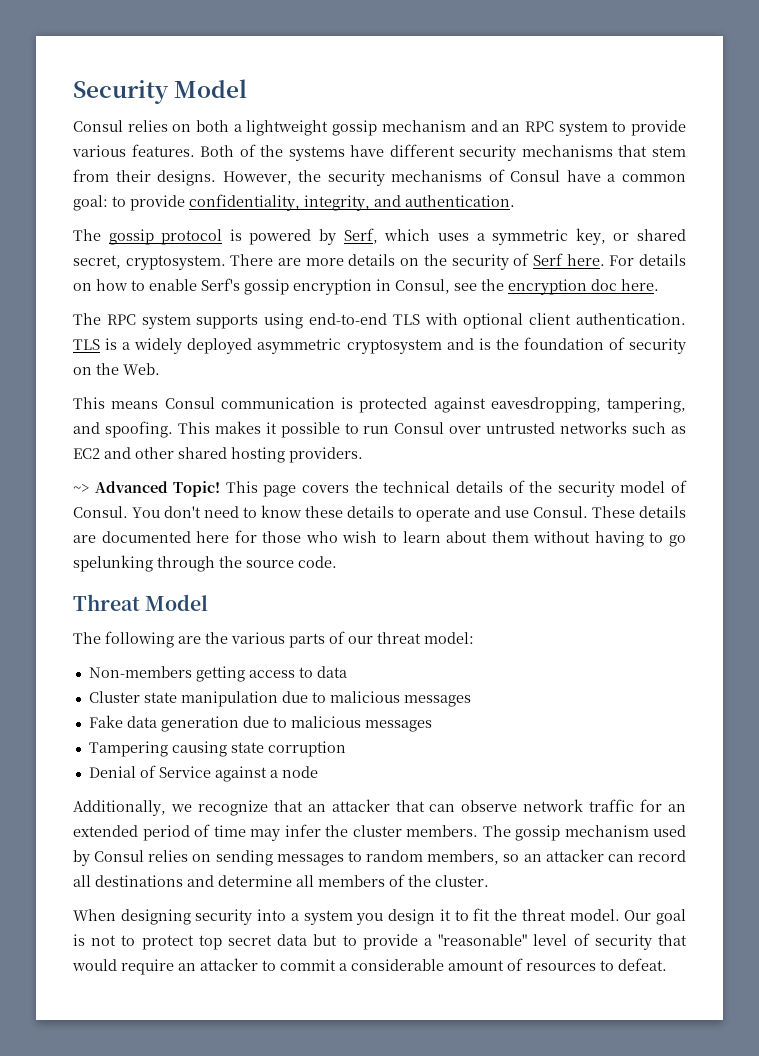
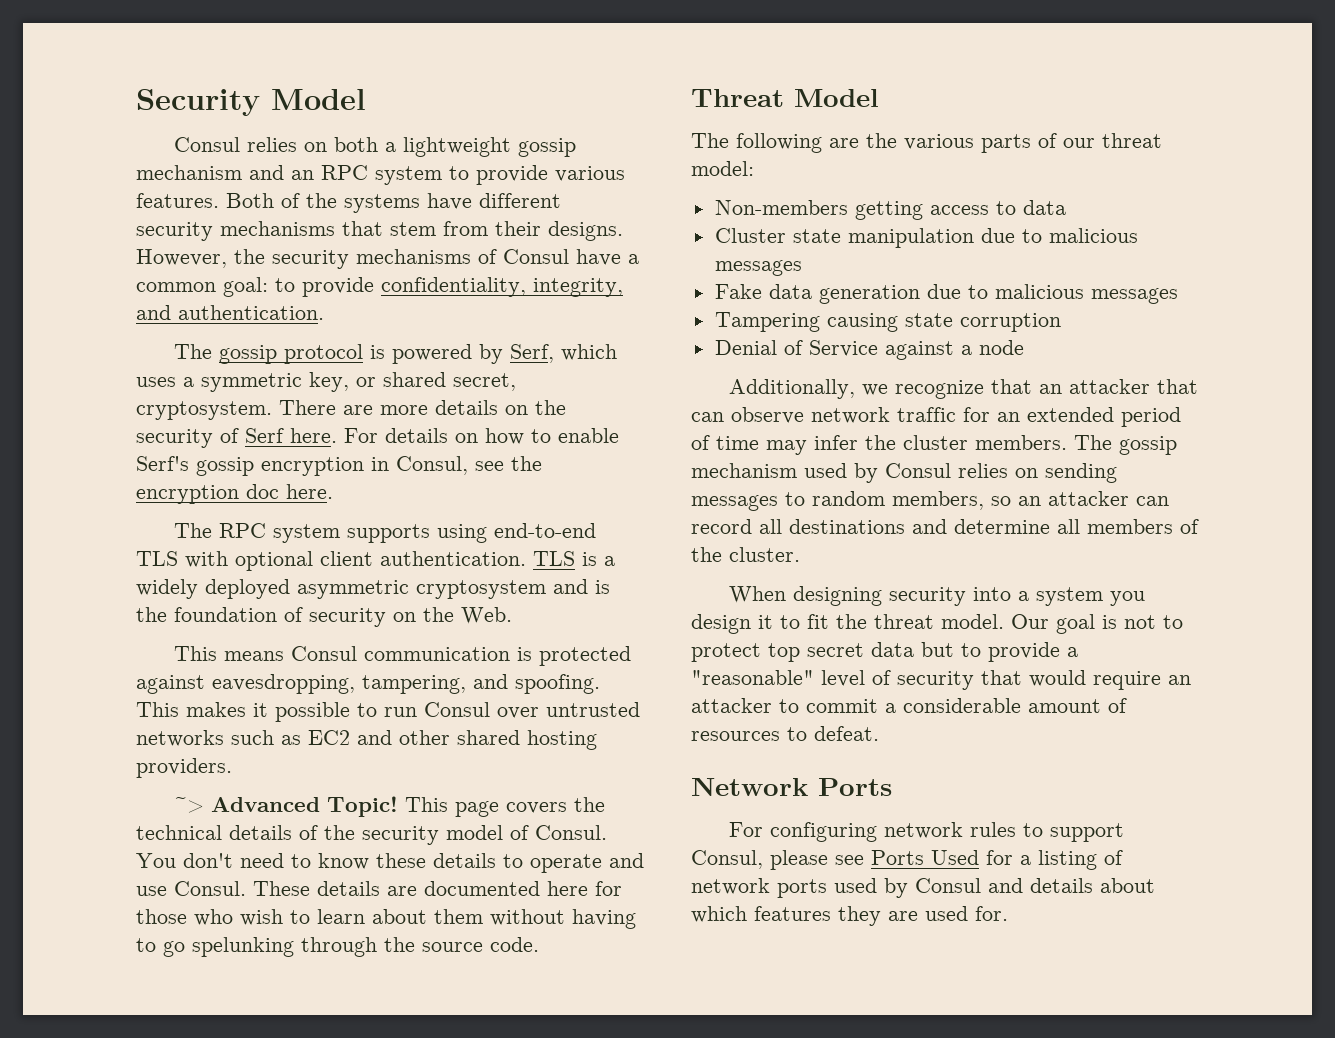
(667, 964) none -> [691,777,892,796] [728,822,1124,842] [691,850,1123,870] [691,878,1155,898] [691,906,1008,926] // Network Ports // For configuring network rules to support Consul, please see Ports Used for a listing of network ports used by Consul and details about which features they are used for.

